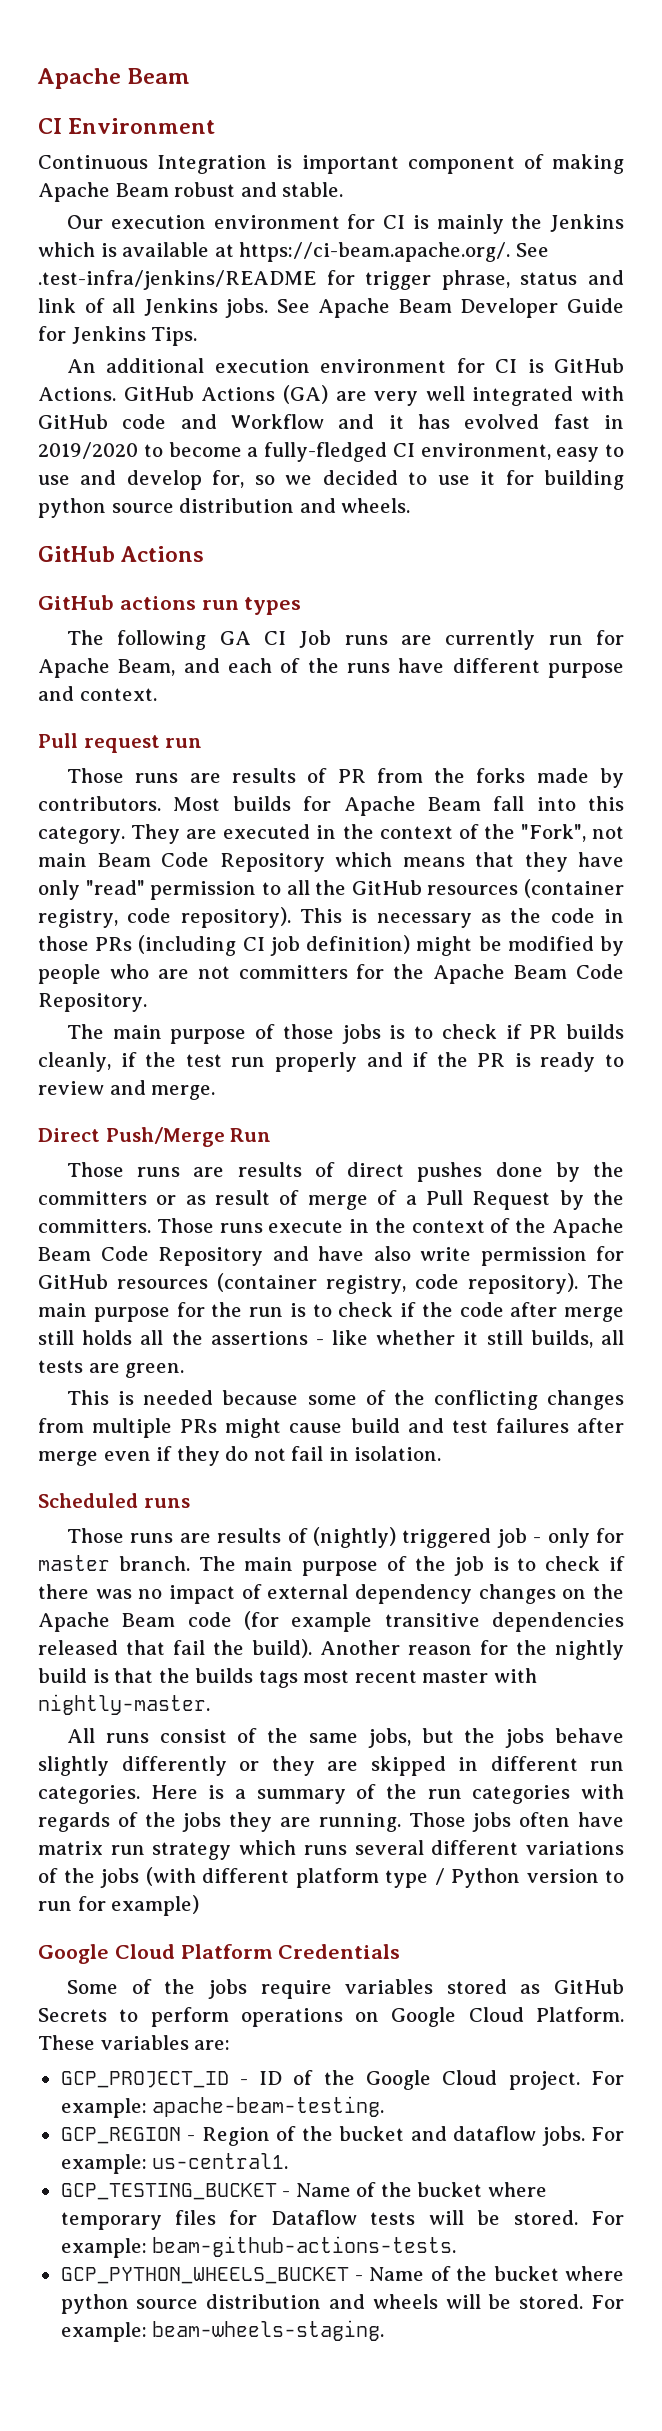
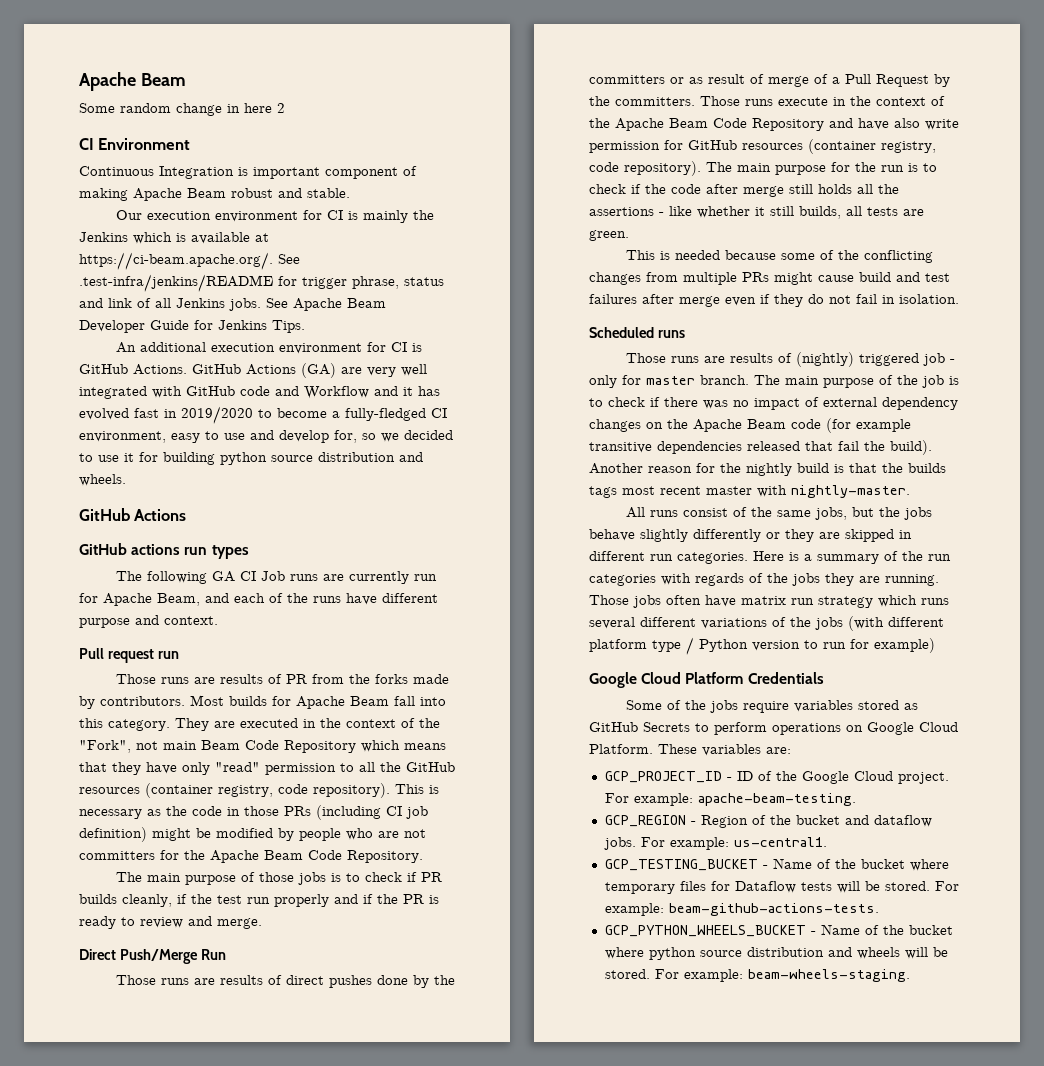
[37,68,191,89] Apache Beam -> [79,72,186,91] [79,103,285,116] Apache Beam // Some random change in here 2

